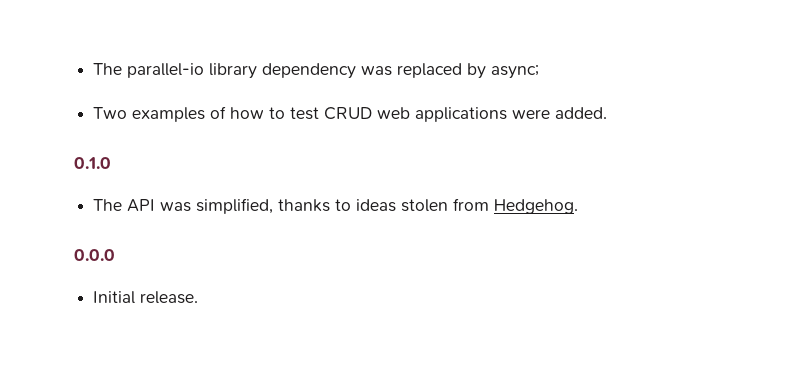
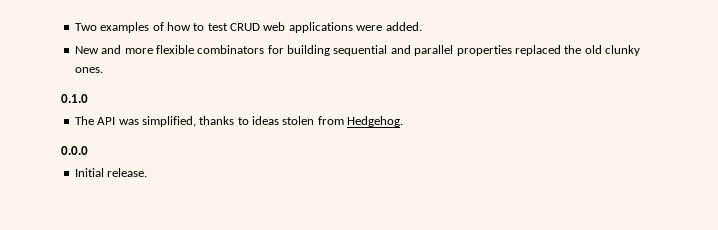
[93,63,540,79] The parallel-io library dependency was replaced by async; // -> (74, 27) none
(608, 113) none -> [74,45,640,56] [74,67,103,73] // New and more flexible combinators for building sequential and parallel properties replaced the old clunky ones.

